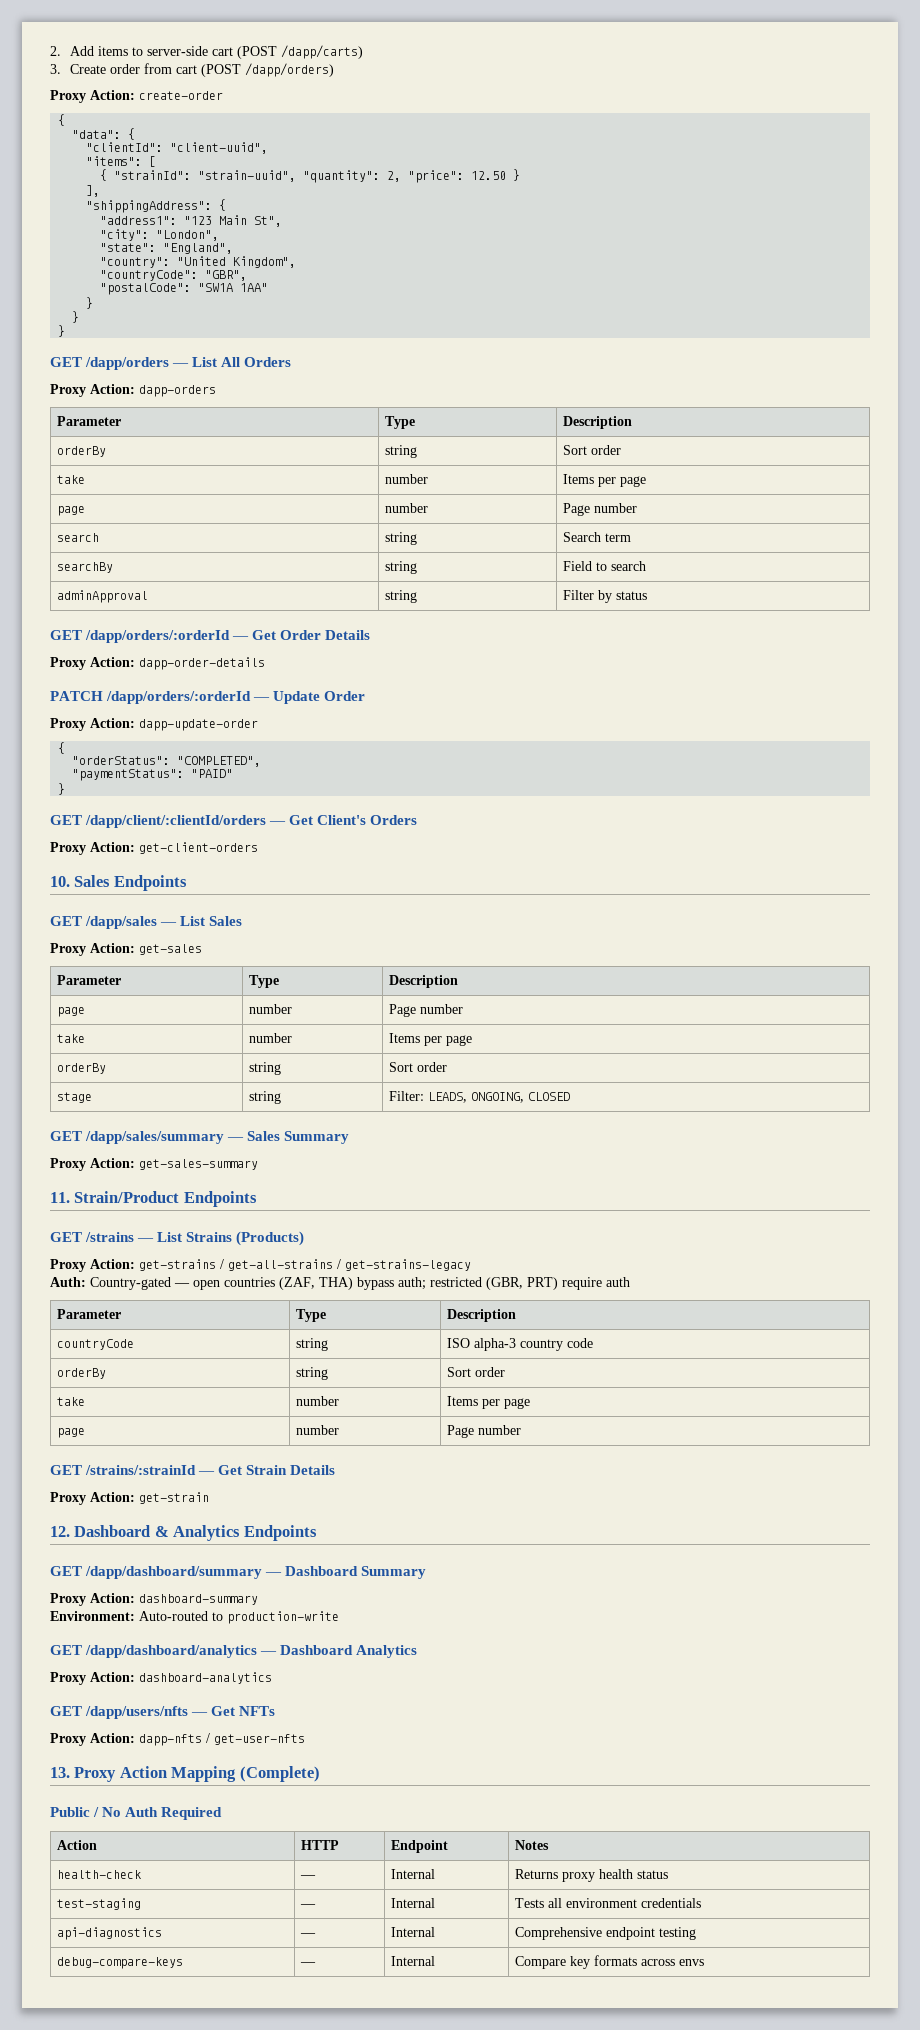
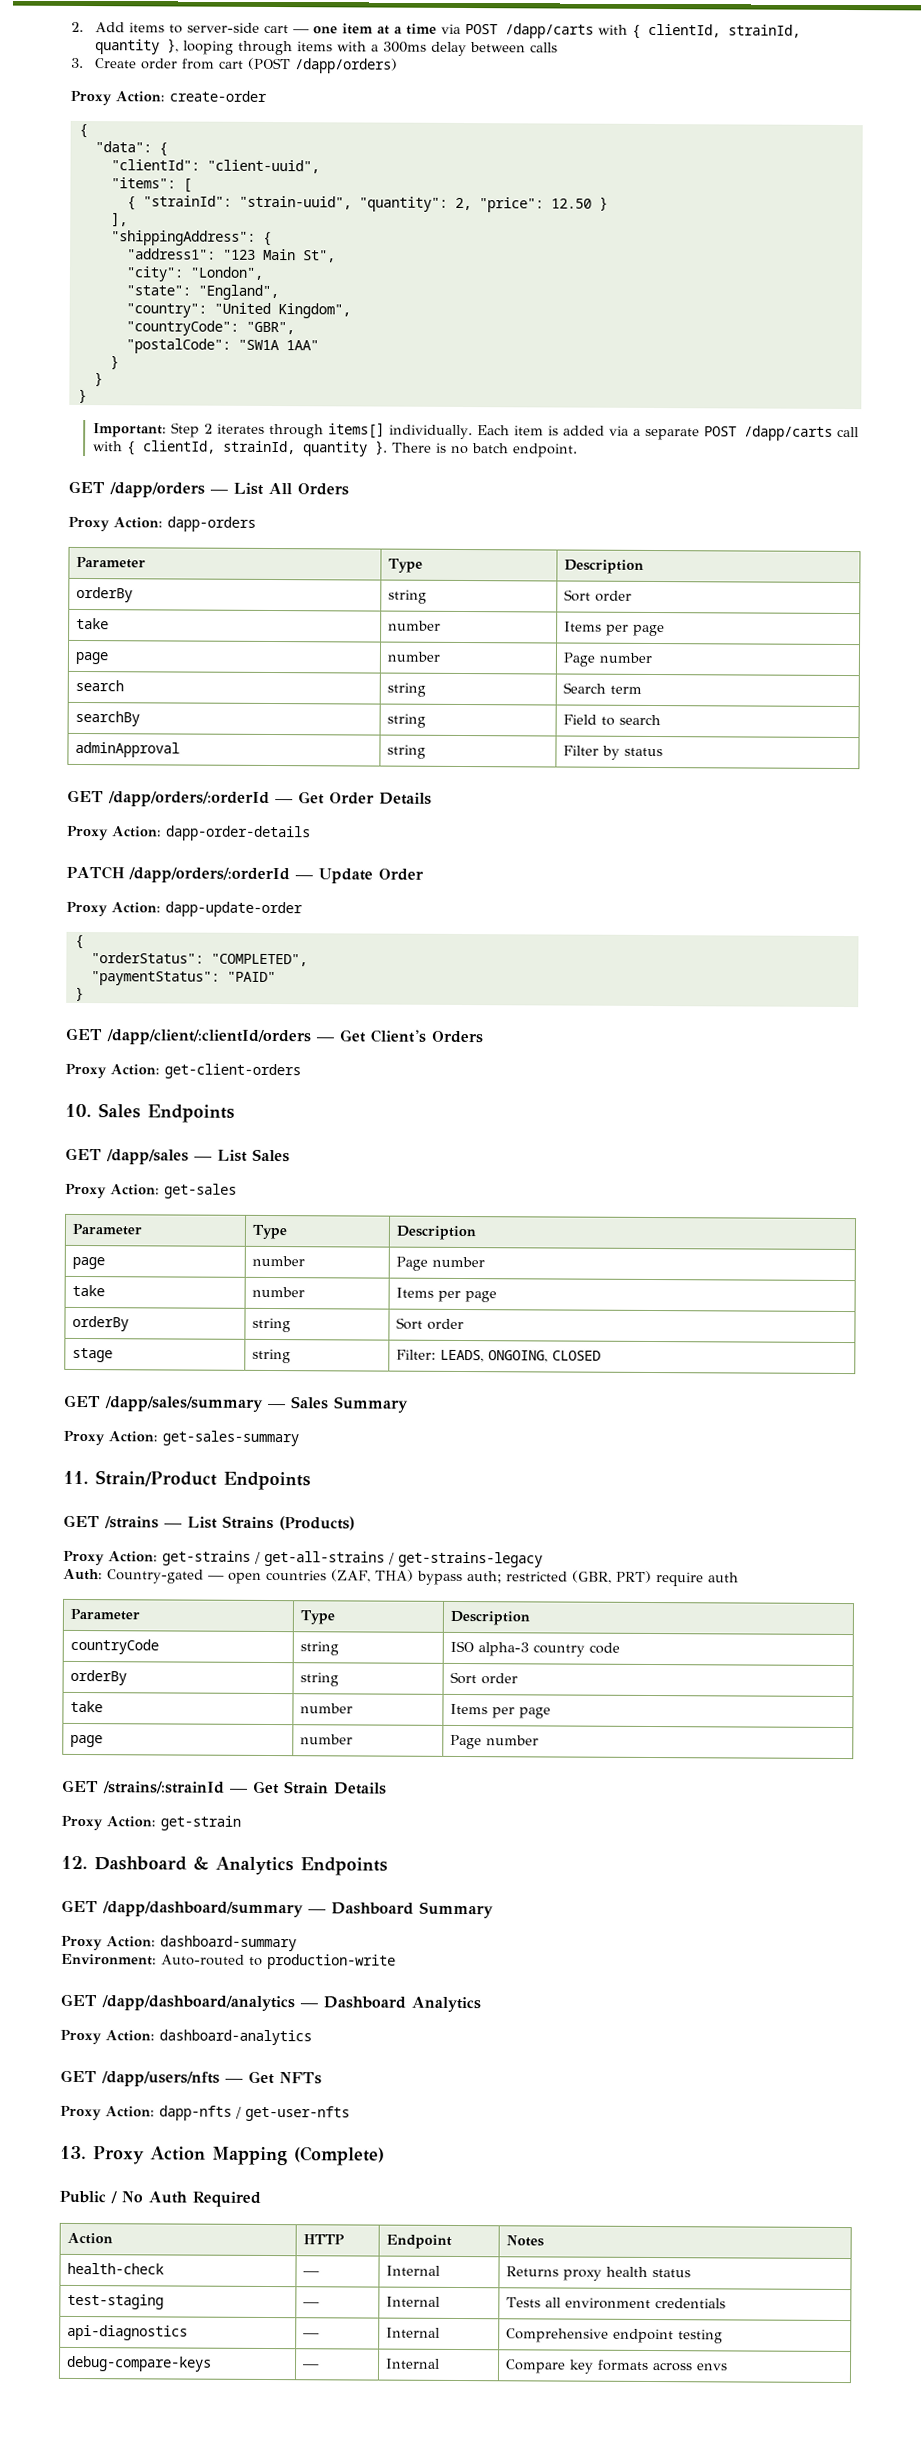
[237,45,364,59] (POST /dapp/carts) -> [292,23,801,39] [94,38,558,57] — one item at a time via POST /dapp/carts with { clientId, strainId, quantity }, looping through items with a 300ms delay between calls
(66, 331) none -> [92,422,859,441] [92,440,578,458] // Important: Step 2 iterates through items[] individually. Each item is added via a separate POST /dapp/carts call with { clientId, strainId, quantity }. There is no batch endpoint.

